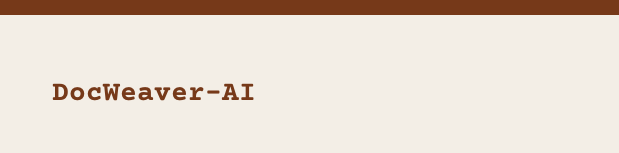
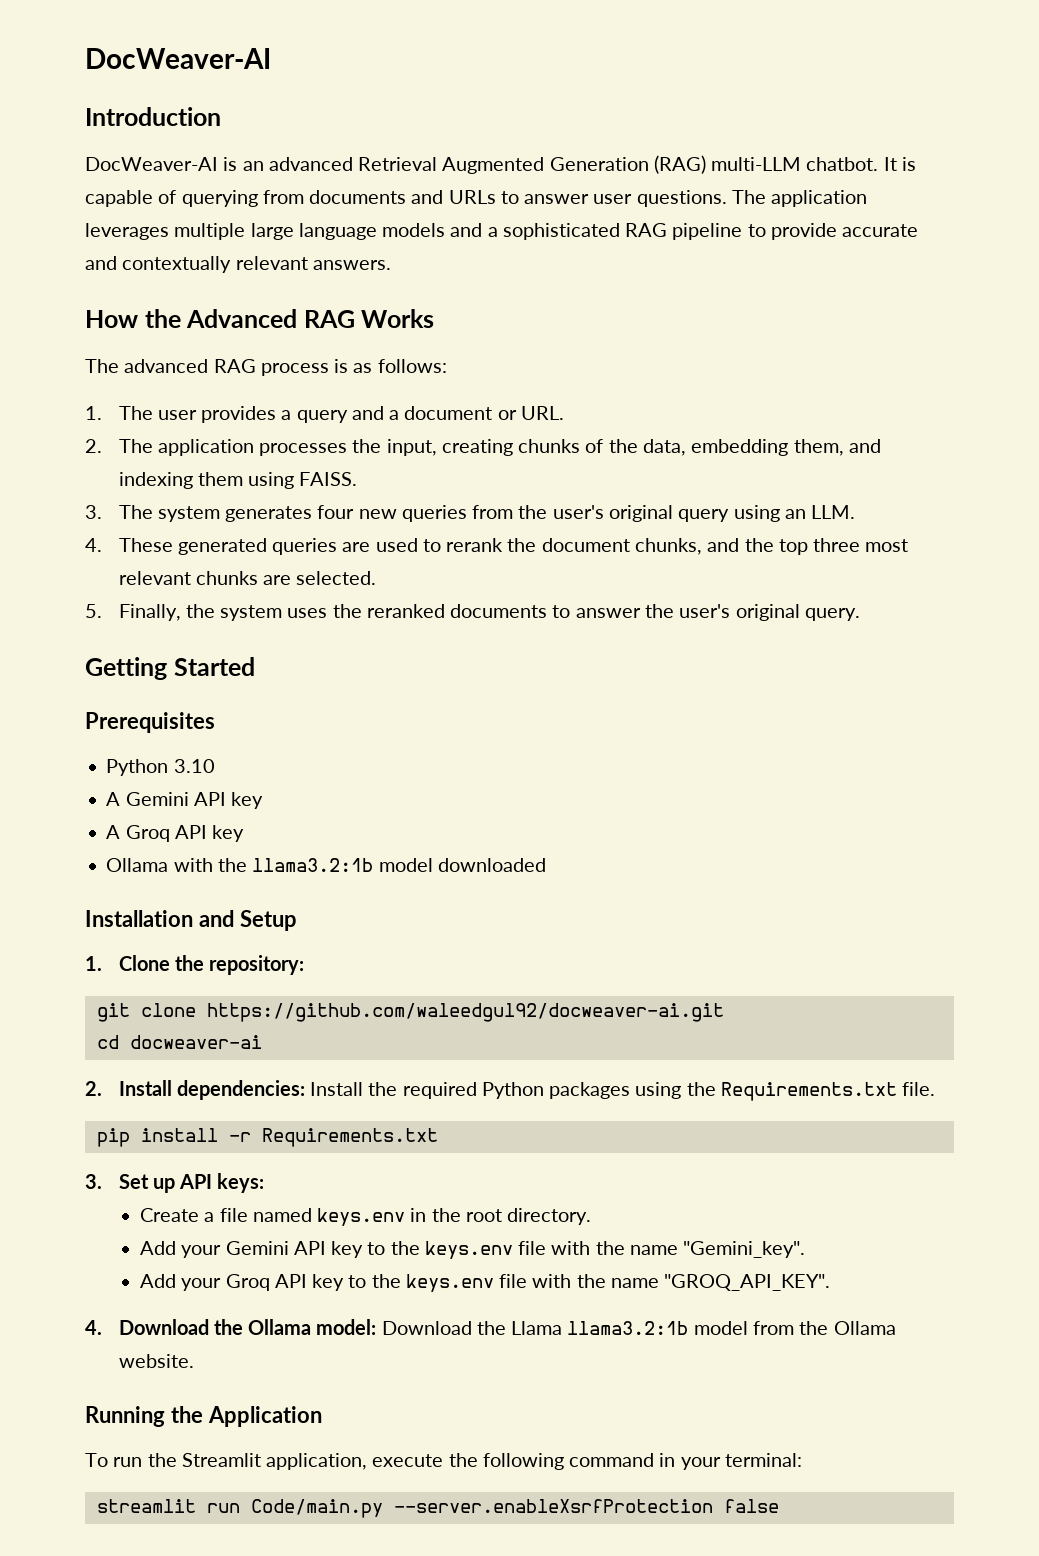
[52,83,256,101] DocWeaver-AI -> [85,48,271,69] [85,107,221,126] [85,155,916,174] [85,190,868,207] [85,223,919,240] [85,256,391,273] [85,309,435,328] [85,359,447,376] [85,406,564,423] [85,439,881,456] [118,472,358,489] [85,505,856,522] [85,538,909,555] [118,571,377,585] [85,604,860,621] [85,657,255,680] [85,712,215,733] [106,759,215,776] [106,792,264,809] [106,825,245,842] [106,858,546,872] [85,910,297,931] [85,955,305,975] [96,1003,724,1022] [96,1035,262,1049] [85,1080,936,1101] [96,1128,438,1147] [85,1173,265,1193] [140,1208,592,1226] [140,1241,806,1259] [140,1274,831,1292] [85,1319,896,1335] [118,1354,194,1368] [85,1406,322,1427] [85,1453,802,1470] [96,1499,779,1518] DocWeaver-AI // Introduction // DocWeaver-AI is an advanced Retrieval Augmented Generation (RAG) multi-LLM chatbot. It is capable of querying from documents and URLs to answer user questions. The application leverages multiple large language models and a sophisticated RAG pipeline to provide accurate and contextually relevant answers. // How the Advanced RAG Works // The advanced RAG process is as follows: // 1. The user provides a query and a document or URL. // 2. The application processes the input, creating chunks of the data, embedding them, and indexing them using FAISS. // 3. The system generates four new queries from the user's original query using an LLM. // 4. These generated queries are used to rerank the document chunks, and the top three most relevant chunks are selected. // 5. Finally, the system uses the reranked documents to answer the user's original query. // Getting Started // Prerequisites // Python 3.10 // A Gemini API key // A Groq API key // Ollama with the llama3.2:1b model downloaded // Installation and Setup // 1. Clone the repository: // git clone https://github.com/waleedgul92/docweaver-ai.git // cd docweaver-ai // 2. Install dependencies: Install the required Python packages using the Requirements.txt file. // pip install -r Requirements.txt // 3. Set up API keys: // Create a file named keys.env in the root directory. // Add your Gemini API key to the keys.env file with the name "Gemini_key". // Add your Groq API key to the keys.env file with the name "GROQ_API_KEY". // 4. Download the Ollama model: Download the Llama llama3.2:1b model from the Ollama website. // Running the Application // To run the Streamlit application, execute the following command in your terminal: // streamlit run Code/main.py --server.enableXsrfProtection false

